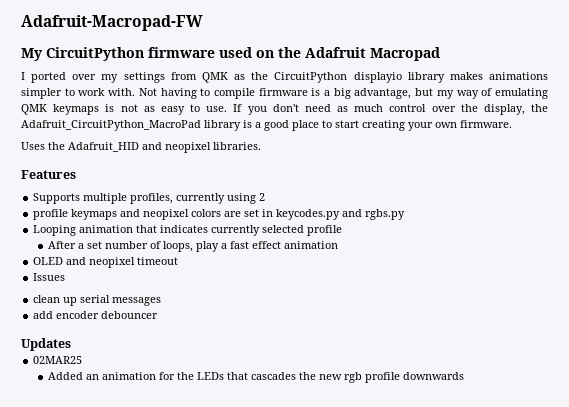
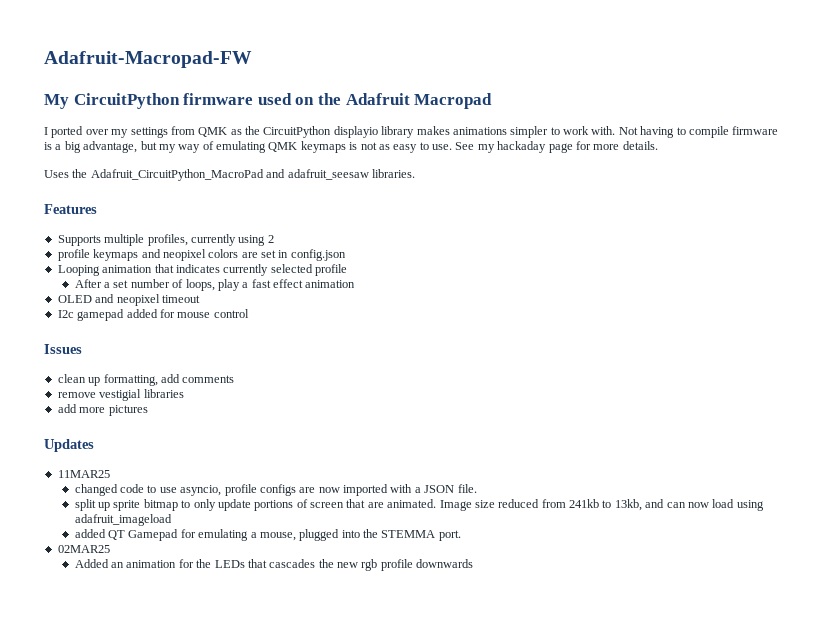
[233,104,549,115] [21,120,512,131] If you don't need as much control over the display, the Adafruit_CircuitPython_MacroPad library is a good place to start creating your own firmware. -> [455,141,658,153] See my hackaday page for more details.
[68,142,211,153] Adafruit_HID and neopixel -> [90,169,369,181] Adafruit_CircuitPython_MacroPad and adafruit_seesaw
[276,209,406,220] keycodes.py and rgbs.py -> [290,249,346,261] config.json
[33,273,66,281] [33,295,162,306] [33,311,159,319] Issues // clean up serial messages // add encoder debouncer -> [57,309,249,321] [44,344,82,354] [57,374,235,386] [57,389,184,401] [57,404,148,416] I2c gamepad added for mouse control // Issues // clean up formatting, add comments // remove vestigial libraries // add more pictures
(71, 344) none -> [57,470,110,478] [74,484,477,496] [74,499,764,511] [74,514,172,526] [74,529,461,541] // 11MAR25 // changed code to use asyncio, profile configs are now imported with a JSON file. // split up sprite bitmap to only update portions of screen that are animated. Image size reduced from 241kb to 13kb, and can now load using adafruit_imageload // added QT Gamepad for emulating a mouse, plugged into the STEMMA port.

